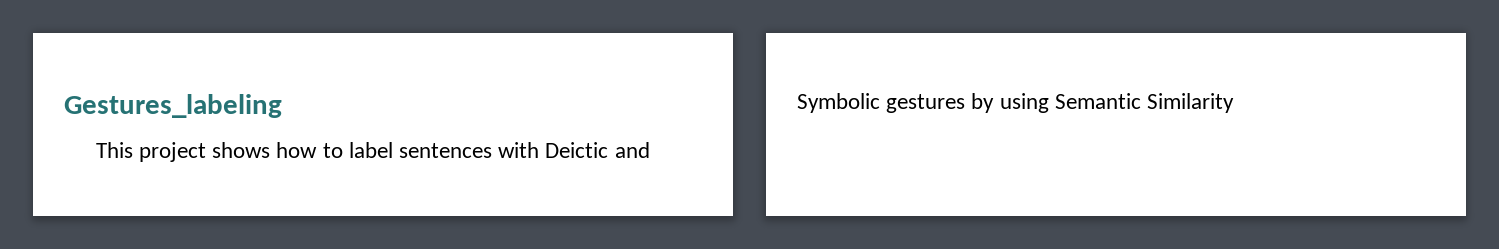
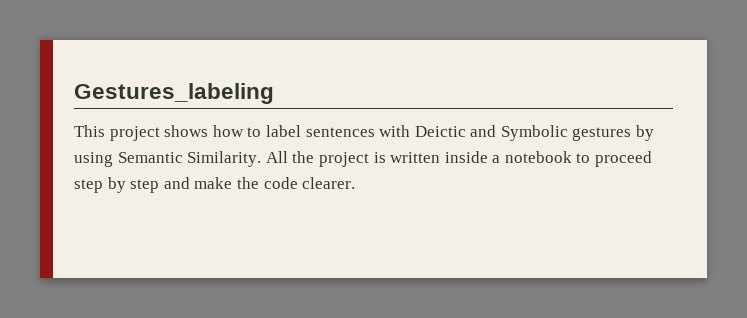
[1147,93,1235,113] Similarity -> [187,151,653,167] [74,177,356,193] Similarity. All the project is written inside a notebook to proceed step by step and make the code clearer.

